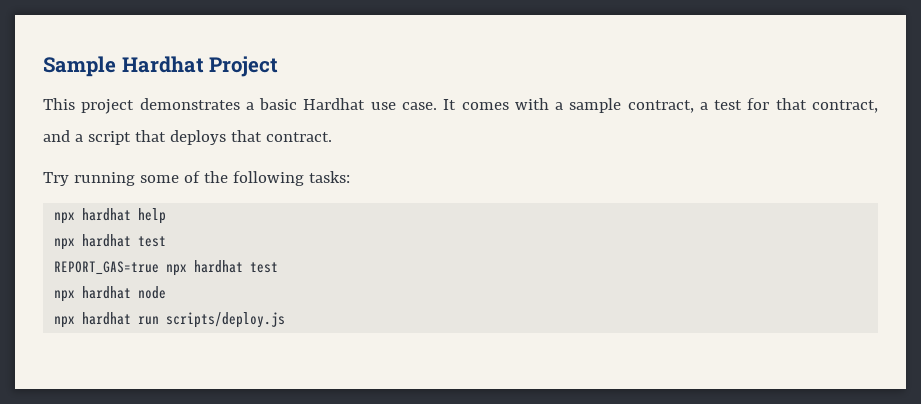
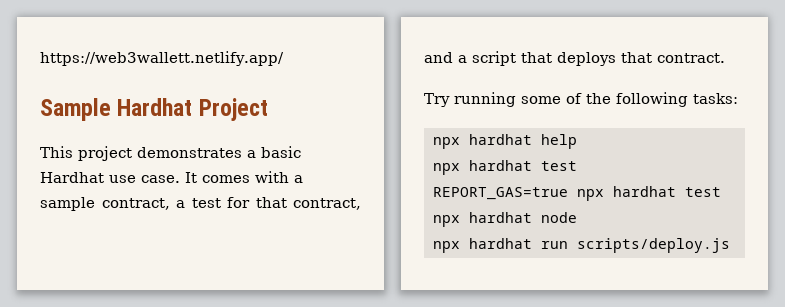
(43, 66) none -> [40,51,284,66] https://web3wallett.netlify.app/ //

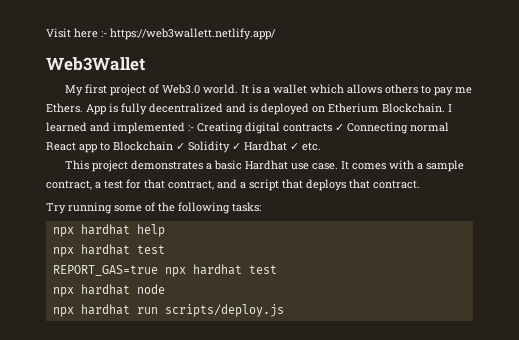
[40,51,284,66] [40,98,268,121] https://web3wallett.netlify.app/ // Sample Hardhat Project -> [46,28,276,40] [46,57,145,71] [64,84,472,96] [46,103,452,115] [46,122,449,134] [46,141,321,153] Visit here :- https://web3wallett.netlify.app/ // Web3Wallet // My first project of Web3.0 world. It is a wallet which allows others to pay me Ethers. App is fully decentralized and is deployed on Etherium Blockchain. I learned and implemented :- Creating digital contracts ✓ Connecting normal React app to Blockchain ✓ Solidity ✓ Hardhat ✓ etc.

